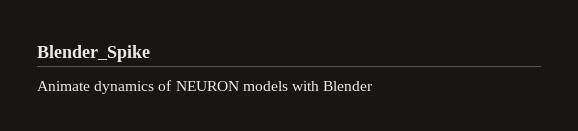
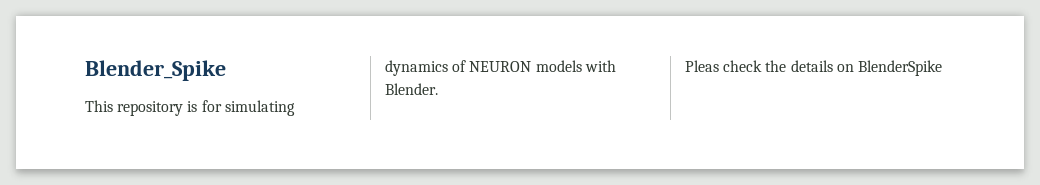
[37,81,90,91] Animate -> [85,100,295,116] This repository is for simulating
[323,81,374,91] Blender -> [385,83,438,95] [685,60,942,76] Blender. // Pleas check the details on BlenderSpike

